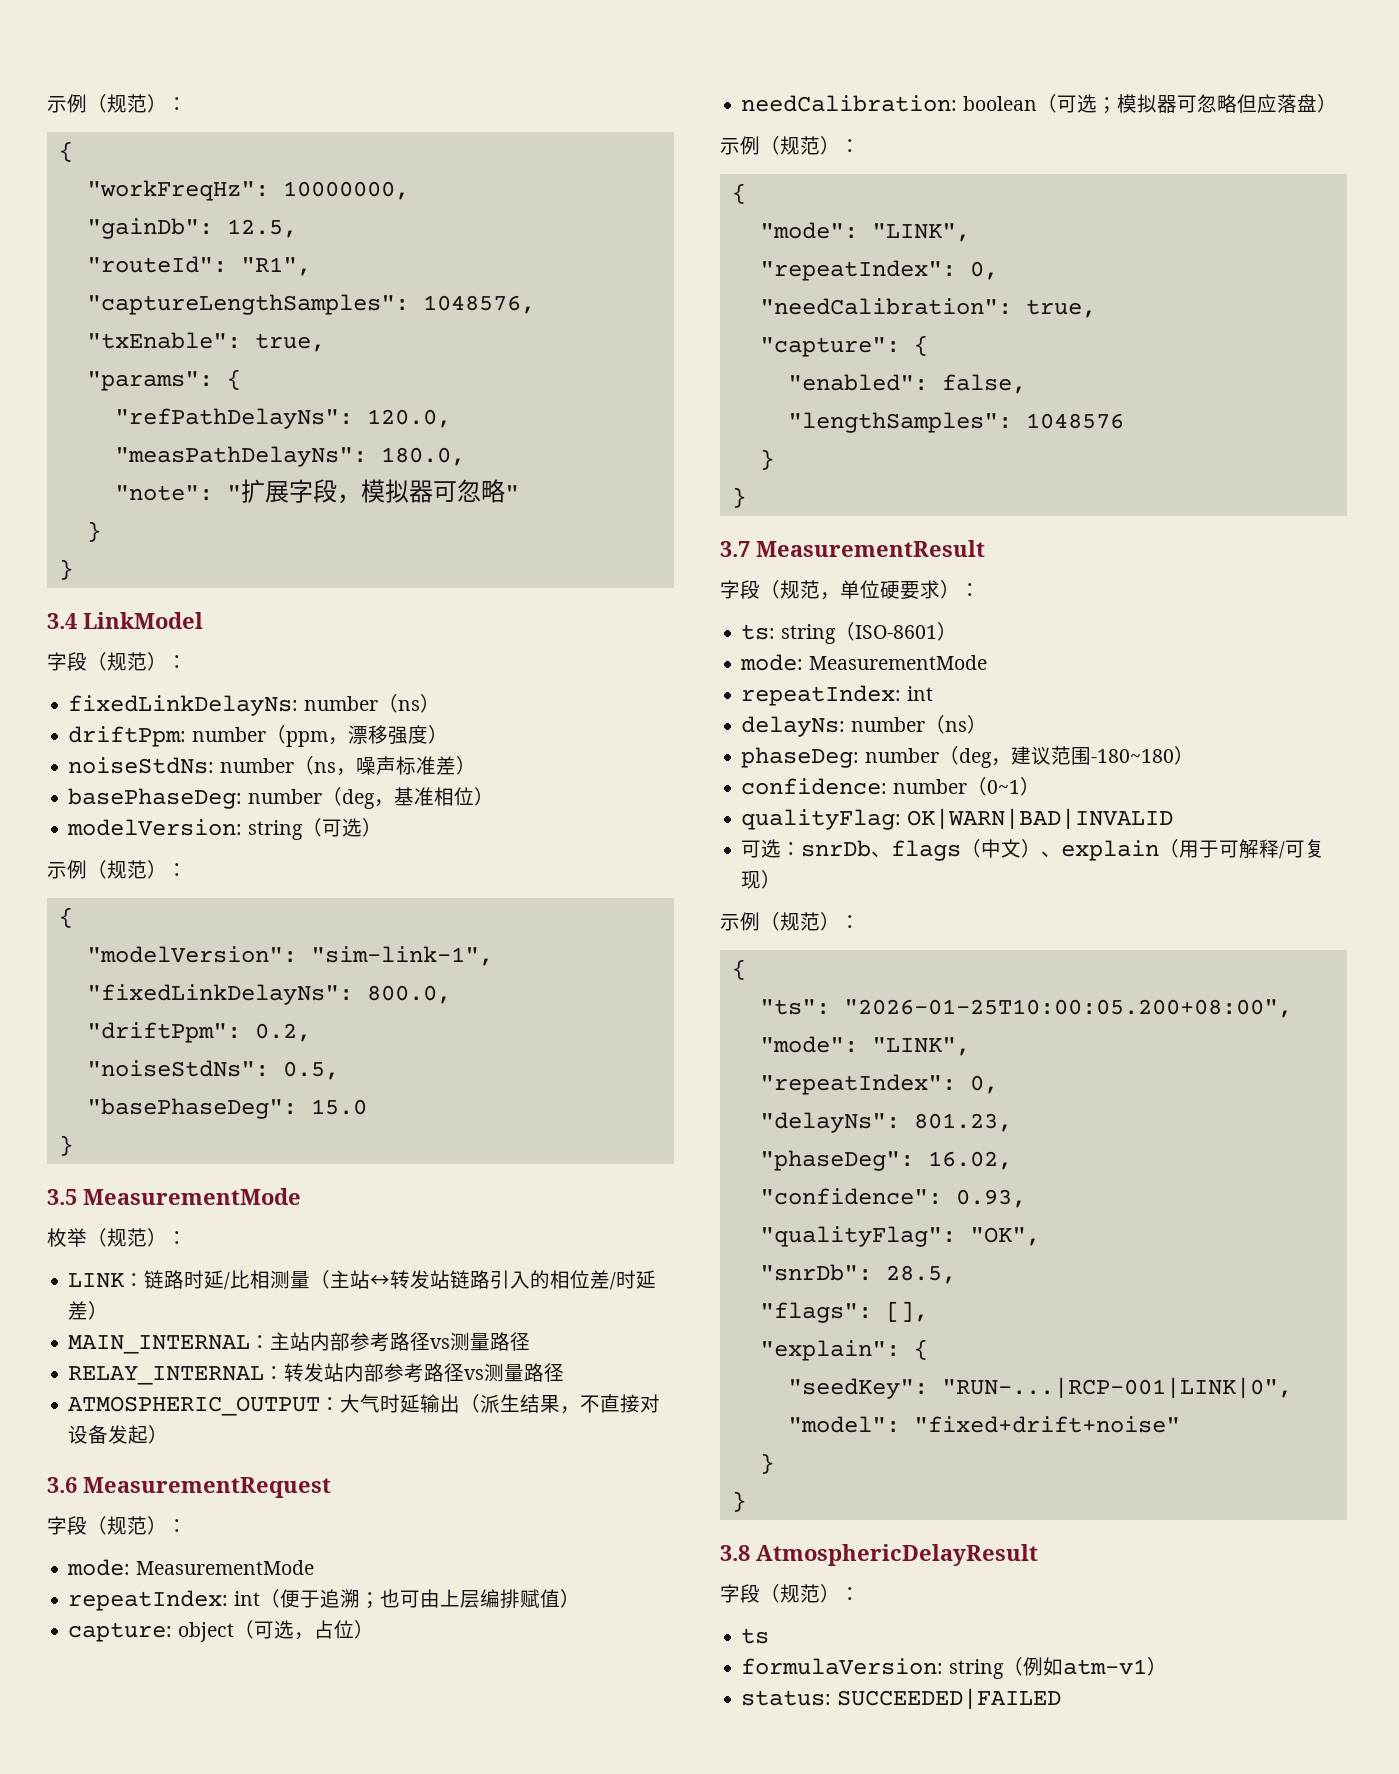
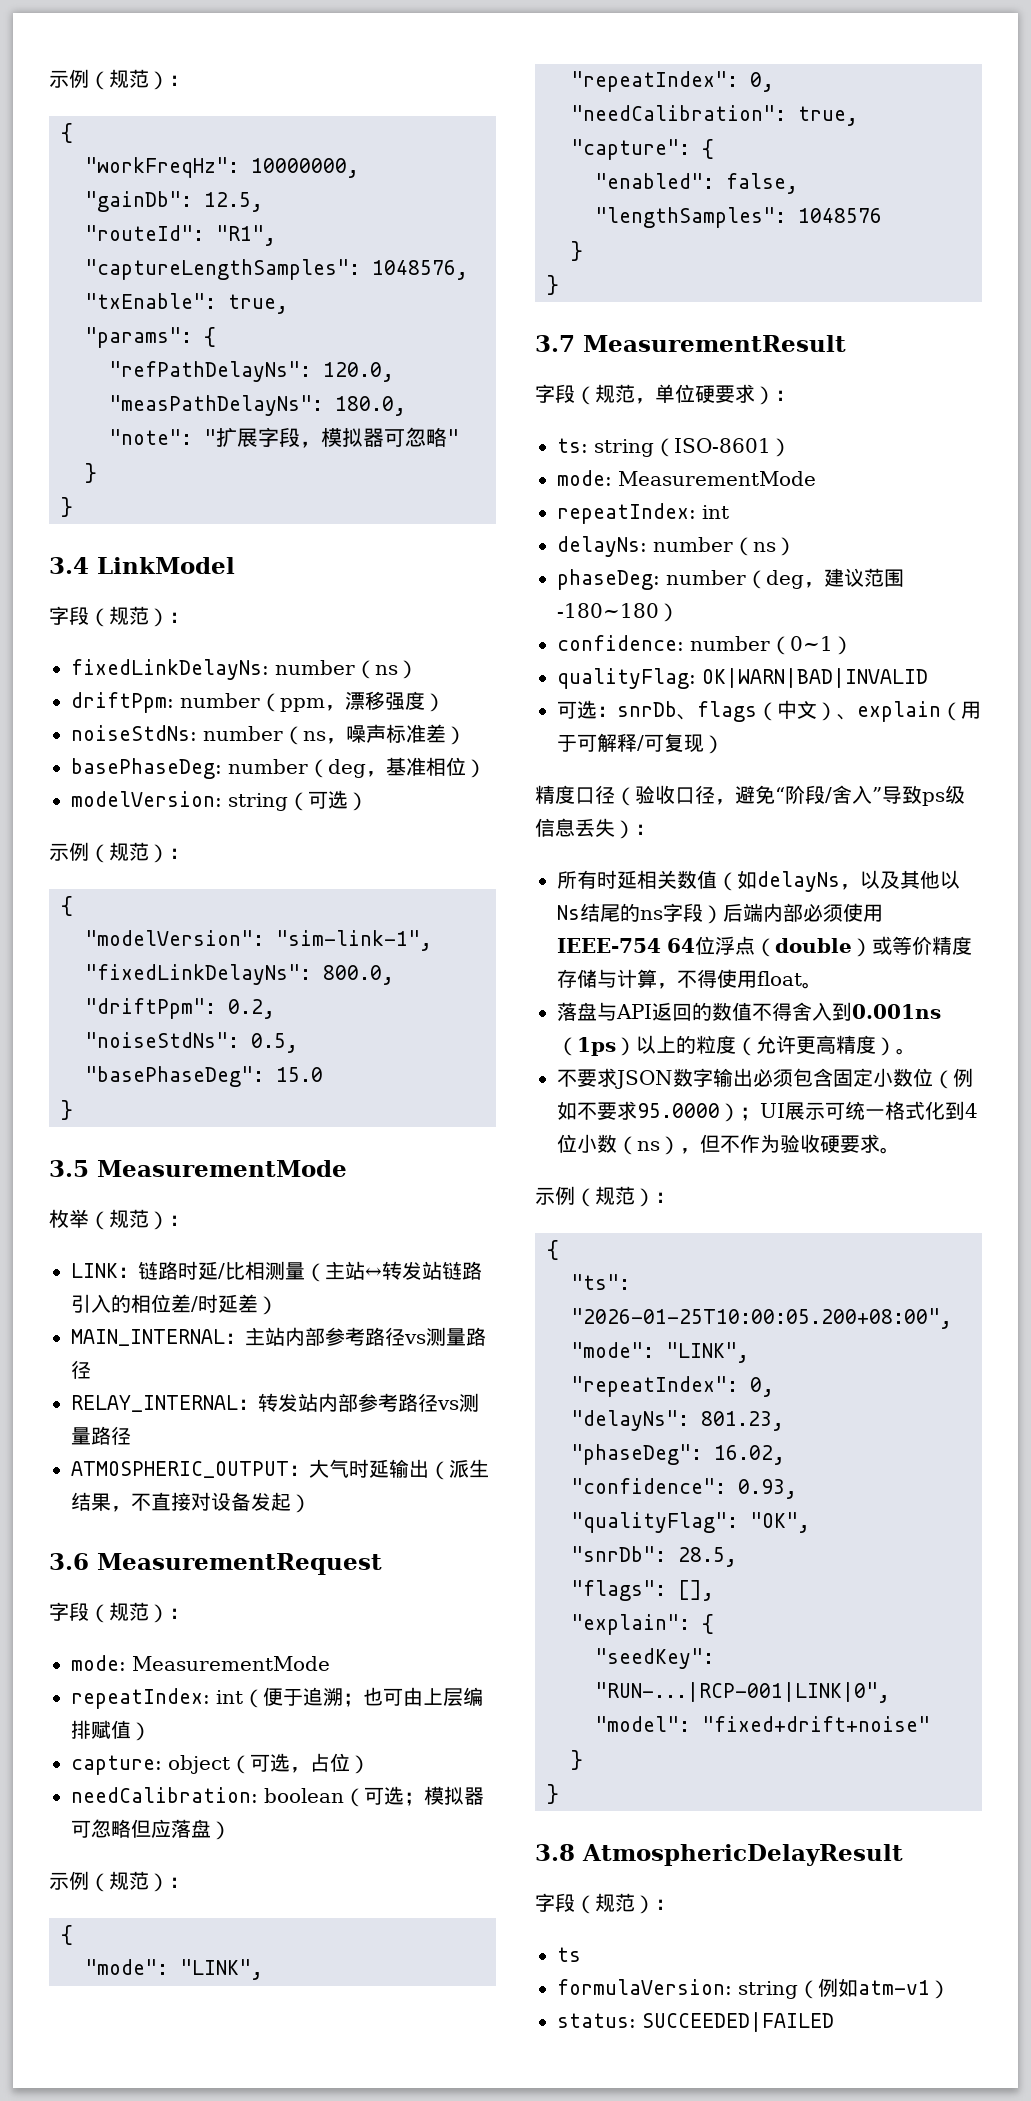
(782, 879) none -> [535,785,965,806] [535,818,655,839] [557,870,960,892] [557,903,883,924] [557,936,972,957] [557,969,822,989] [557,1002,941,1021] [557,1035,916,1056] [557,1068,973,1089] [557,1101,978,1122] [557,1134,900,1155] // 精度口径（验收口径，避免“阶段/舍入”导致ps级信息丢失）： // 所有时延相关数值（如delayNs，以及其他以Ns结尾的ns字段）后端内部必须使用IEEE-754 64位浮点（double）或等价精度存储与计算，不得使用float。 // 落盘与API返回的数值不得舍入到0.001ns（1ps）以上的粒度（允许更高精度）。 // 不要求JSON数字输出必须包含固定小数位（例如不要求95.0000）；UI展示可统一格式化到4位小数（ns），但不作为验收硬要求。

